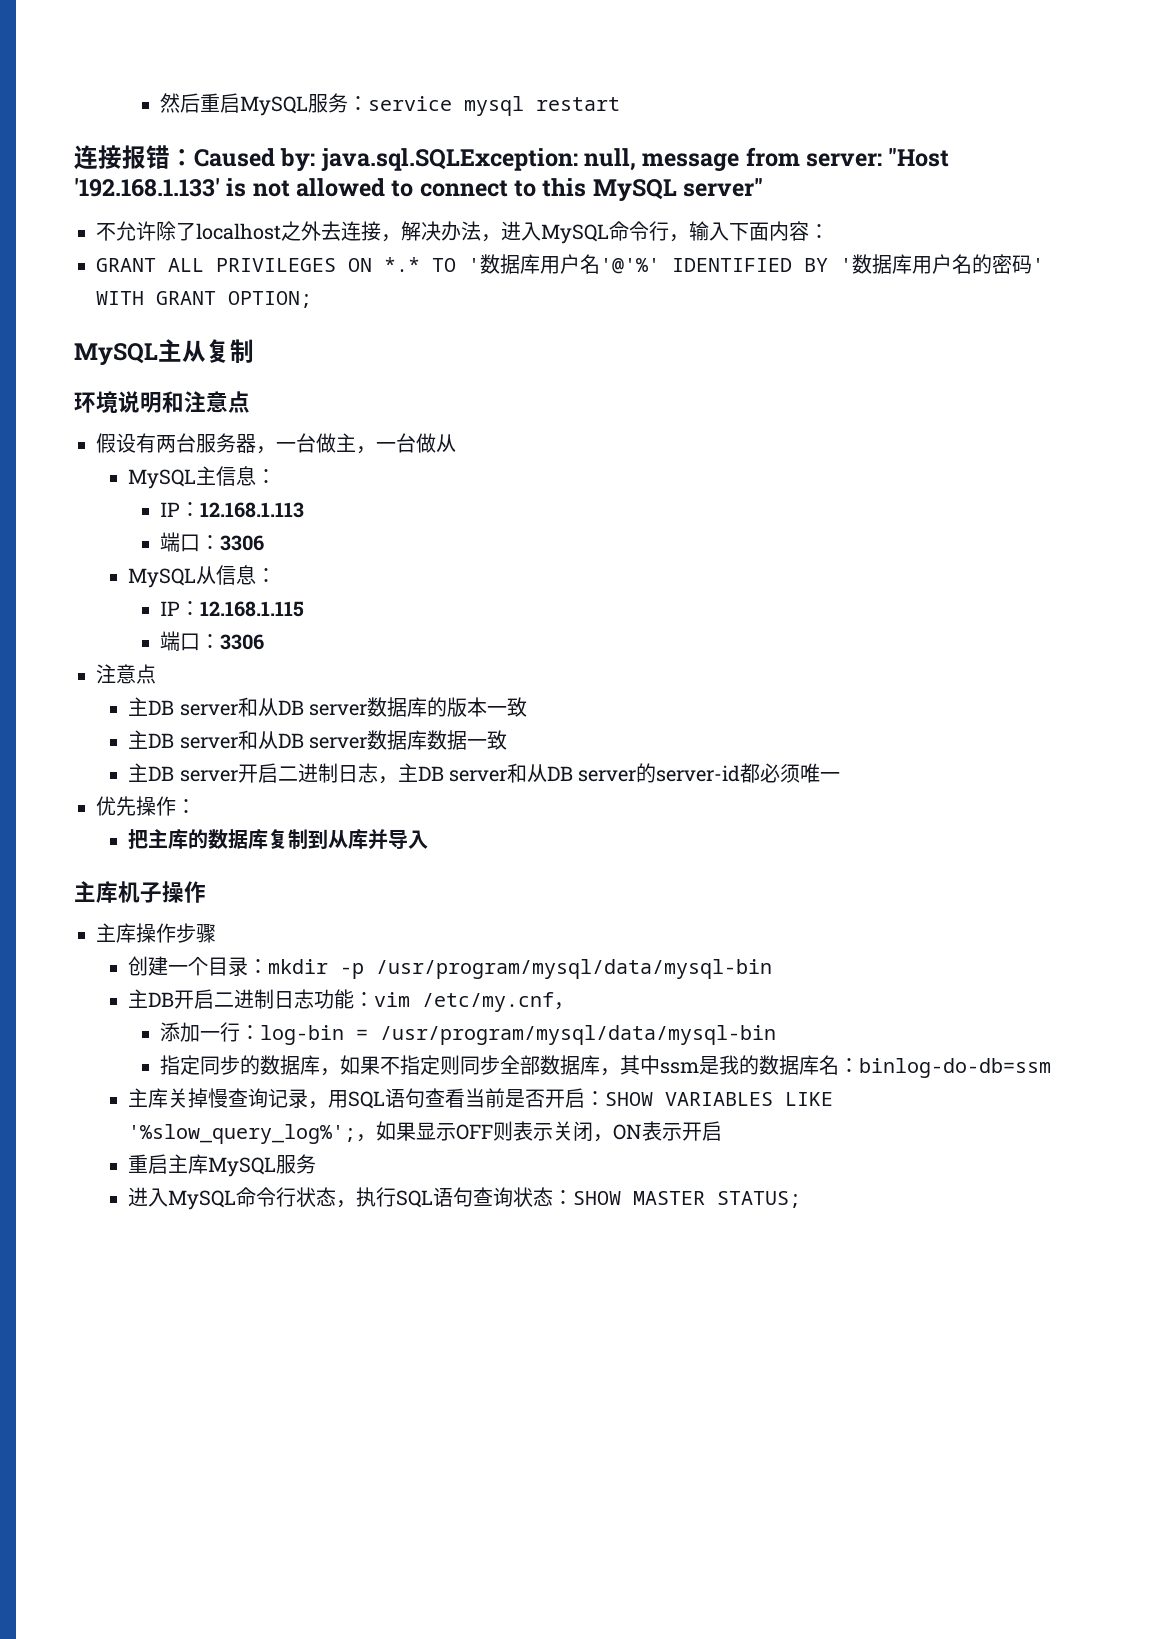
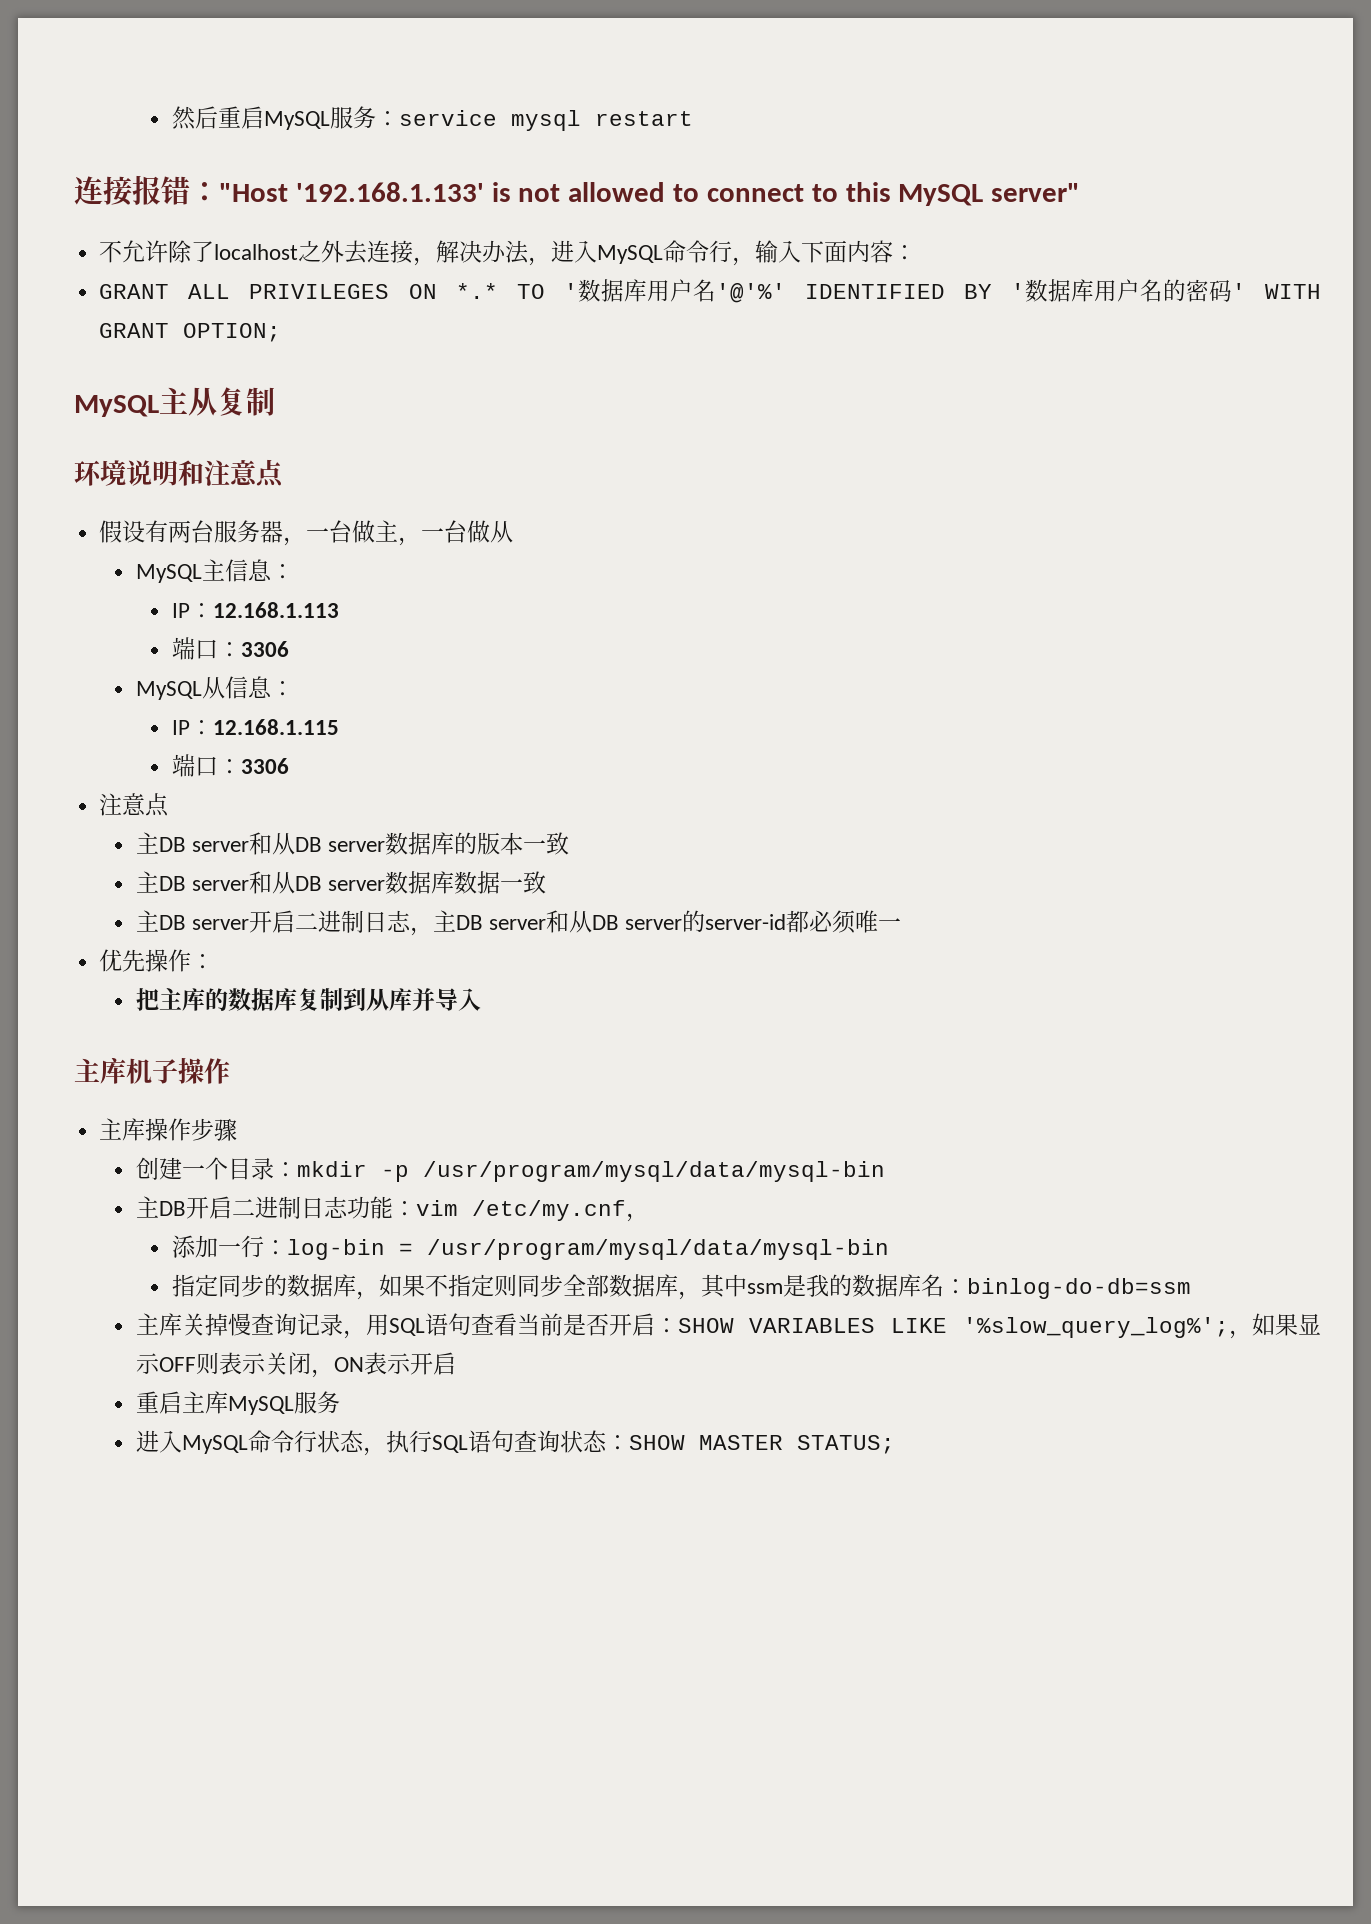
[194,147,883,172] Caused by: java.sql.SQLException: null, message from server: -> (219, 192) none

